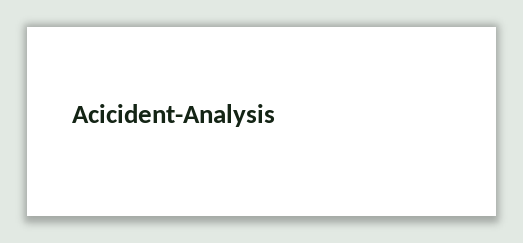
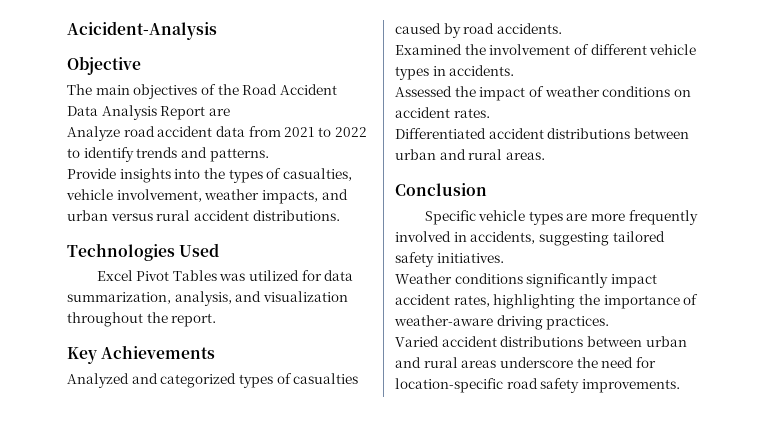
(275, 115) none -> [67,56,141,75] [67,84,337,99] [67,105,230,120] [67,126,367,141] [67,147,269,162] [67,168,352,183] [66,189,348,204] [67,210,340,221] [67,243,220,261] [96,270,354,281] [67,291,348,306] [67,312,217,327] [67,345,216,364] [67,373,359,388] [395,23,562,38] [395,44,697,55] [395,65,515,80] [395,86,691,101] [395,107,490,118] [395,128,689,139] [395,149,545,160] [395,183,487,196] [424,210,698,225] [395,231,665,246] [395,252,504,267] [395,273,657,288] [395,294,699,309] [394,315,610,330] [395,336,687,347] [395,357,656,368] [395,378,680,393] // Objective // The main objectives of the Road Accident Data Analysis Report are // Analyze road accident data from 2021 to 2022 to identify trends and patterns. // Provide insights into the types of casualties, vehicle involvement, weather impacts, and urban versus rural accident distributions. // Technologies Used // Excel Pivot Tables was utilized for data summarization, analysis, and visualization throughout the report. // Key Achievements // Analyzed and categorized types of casualties caused by road accidents. // Examined the involvement of different vehicle types in accidents. // Assessed the impact of weather conditions on accident rates. // Differentiated accident distributions between urban and rural areas. // Conclusion // Specific vehicle types are more frequently involved in accidents, suggesting tailored safety initiatives. // Weather conditions significantly impact accident rates, highlighting the importance of weather-aware driving practices. // Varied accident distributions between urban and rural areas underscore the need for location-specific road safety improvements.

